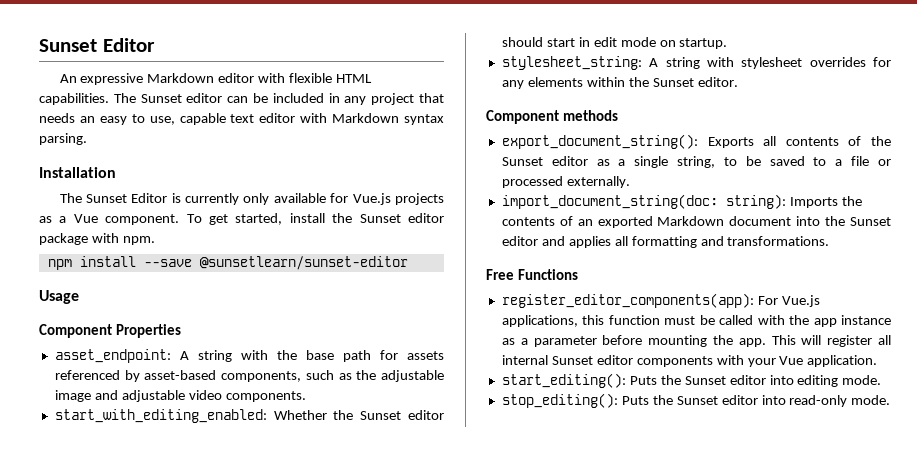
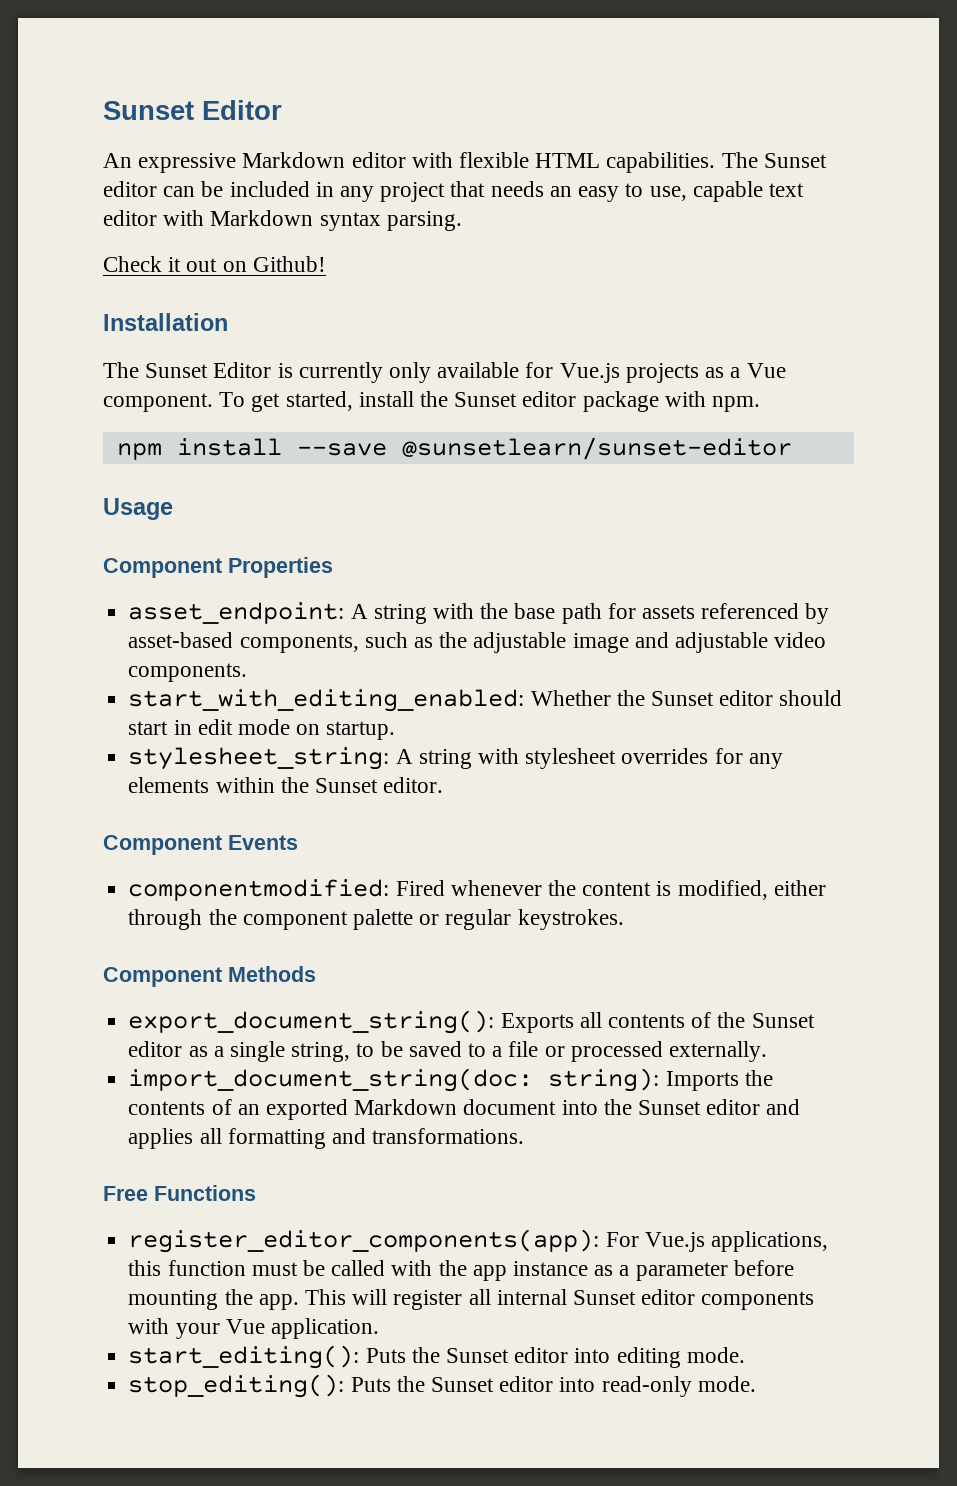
(87, 139) none -> [103,256,326,272] // Check it out on Github!
[562,110,618,121] methods -> [228,835,298,850] [128,879,826,901] [128,909,624,930] [103,966,316,987] Events // componentmodified: Fired whenever the content is modified, either through the component palette or regular keystrokes. // Component Methods

